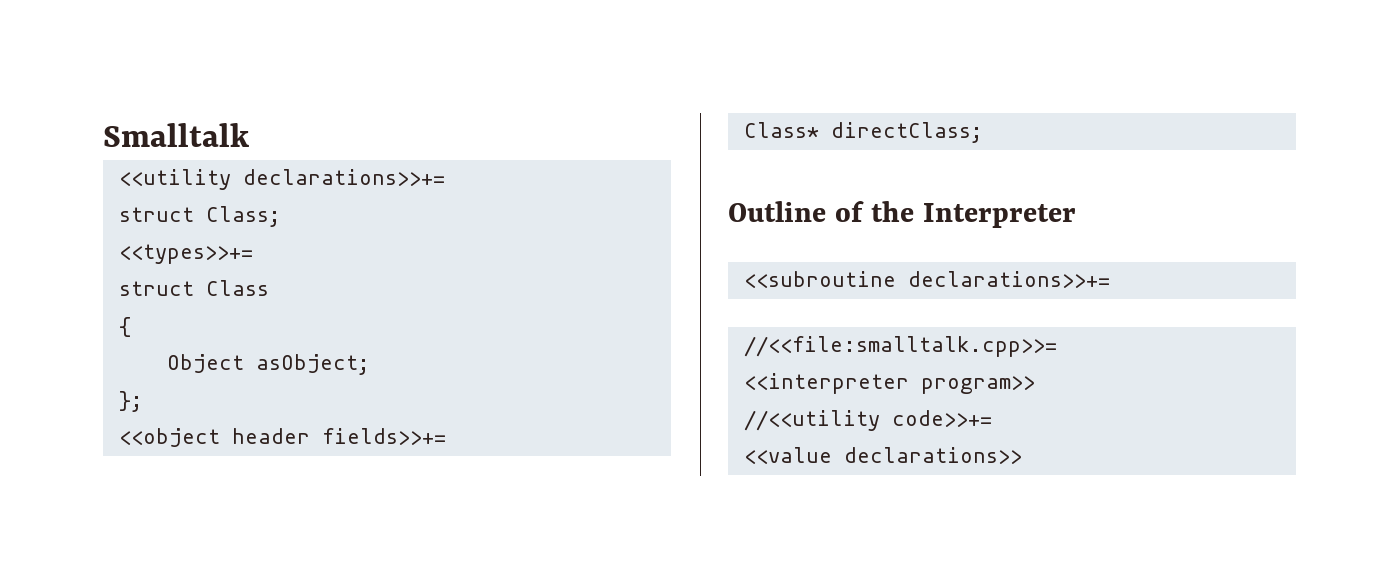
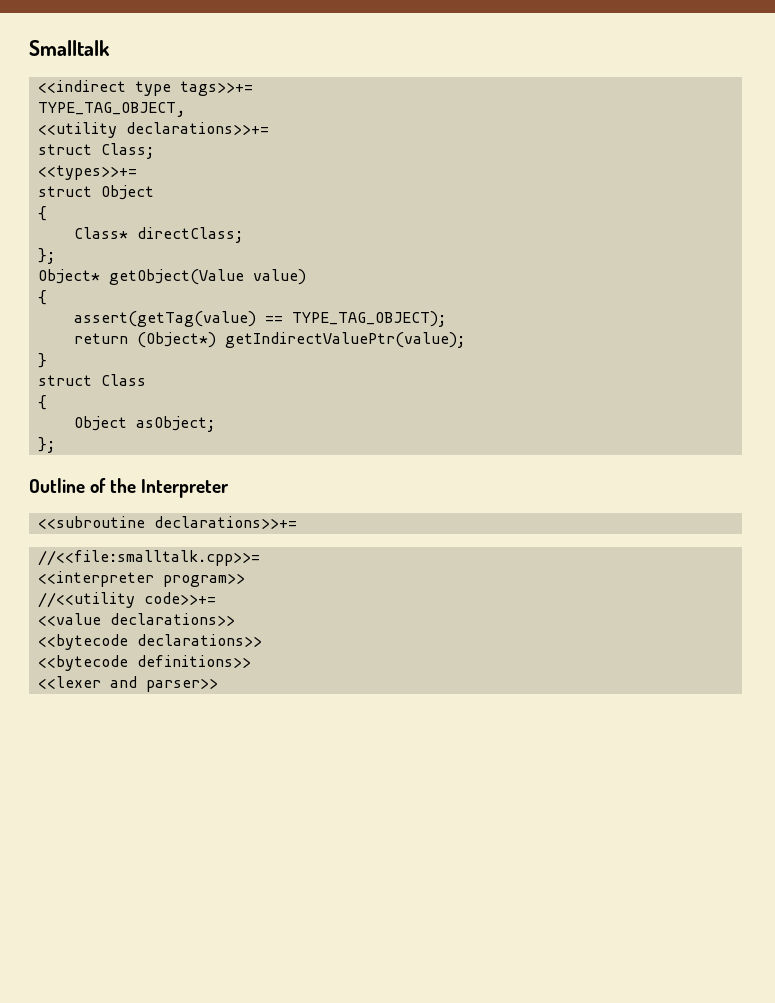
(249, 135) none -> [38,80,254,96] [38,102,186,117] // <<indirect type tags>>+= // TYPE_TAG_OBJECT,
(253, 254) none -> [38,185,155,200] [38,206,48,221] [74,227,244,243] [38,248,56,264] [38,269,307,285] [38,290,48,305] [74,311,447,327] [74,332,466,348] [38,353,48,368] // struct Object // { // Class* directClass; // }; // Object* getObject(Value value) // { // assert(getTag(value) == TYPE_TAG_OBJECT); // return (Object*) getIndirectValuePtr(value); // }
[118,428,446,447] [743,122,983,143] // <<object header fields>>+= // Class* directClass; -> (56, 445) none
(1022, 455) none -> [38,634,263,650] [38,655,252,671] [38,676,219,692] // <<bytecode declarations>> // <<bytecode definitions>> // <<lexer and parser>>

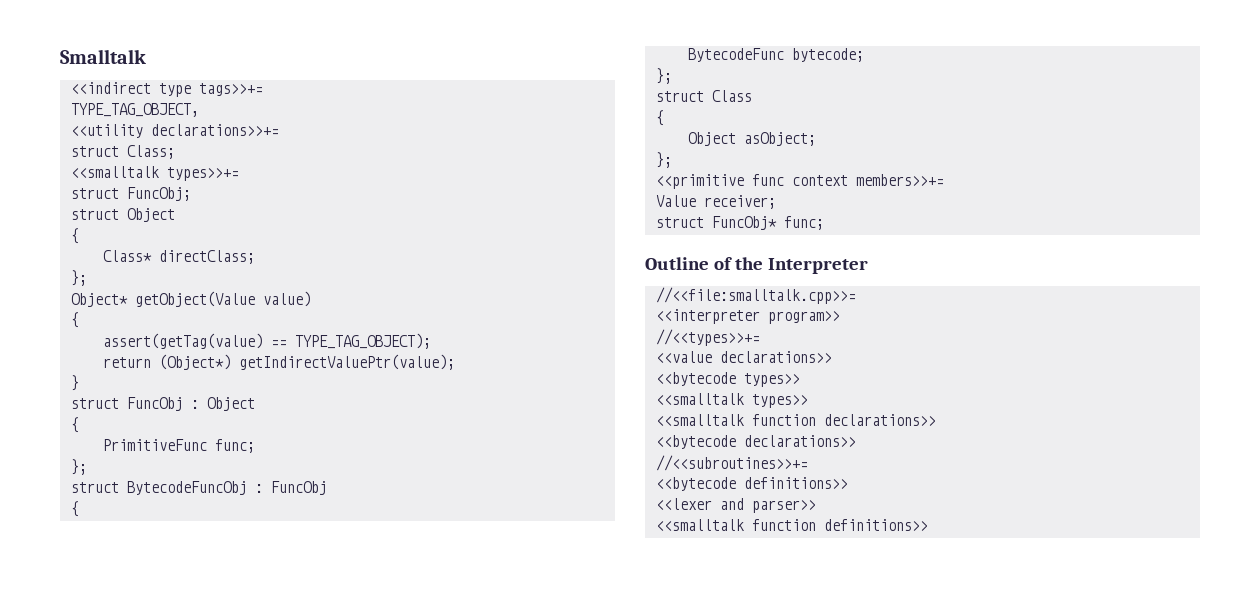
[38,165,138,180] <<types>>+= -> [70,166,239,181] [70,187,191,201] <<smalltalk types>>+= // struct FuncObj;
(48, 360) none -> [70,397,255,411] [70,417,79,433] [102,439,255,453] [70,459,87,475] [70,481,327,495] [70,501,79,517] [687,48,864,62] [655,68,672,84] // struct FuncObj : Object // { // PrimitiveFunc func; // }; // struct BytecodeFuncObj : FuncObj // { // BytecodeFunc bytecode; // };
(56, 445) none -> [655,174,944,189] [655,195,776,209] [655,216,824,230] // <<primitive func context members>>+= // Value receiver; // struct FuncObj* func;
[38,516,298,529] // <<subroutine declarations>>+= -> (868, 266) none
[38,592,217,608] //<<utility code>>+= -> [655,329,760,346] //<<types>>+=
[137,634,263,647] declarations>> -> [743,373,800,387] [655,393,808,408] [655,414,936,426] [655,435,856,449] [655,455,808,471] types>> // <<smalltalk types>> // <<smalltalk function declarations>> // <<bytecode declarations>> // //<<subroutines>>+=
(219, 685) none -> [655,519,928,531] // <<smalltalk function definitions>>

